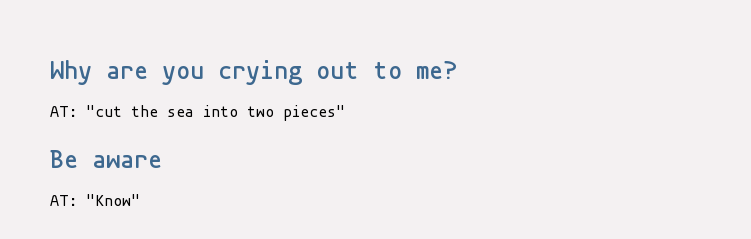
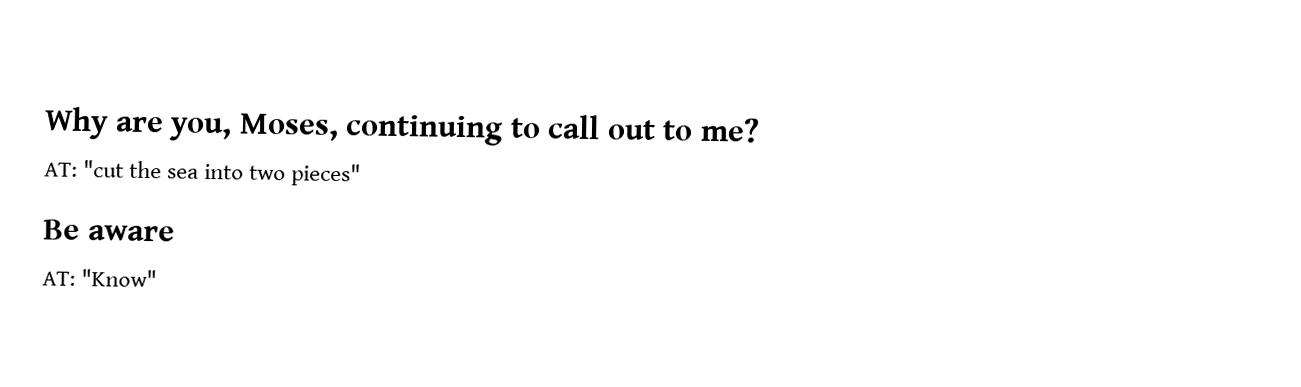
[162,60,302,85] you crying -> [168,113,601,146] you, Moses, continuing to call

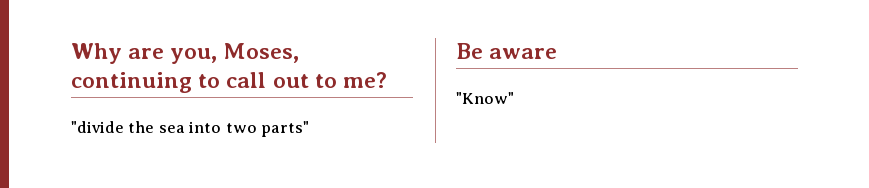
[44,159,125,178] AT: "cut -> [71,121,124,133] "divide
[291,163,362,187] pieces" -> [261,121,310,137] parts"
[42,271,76,286] AT: -> (558, 53) none

